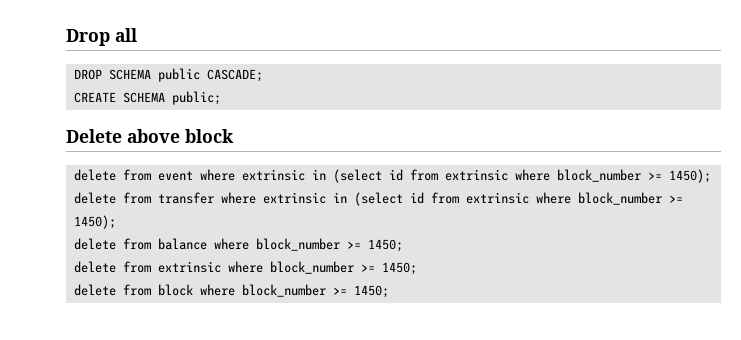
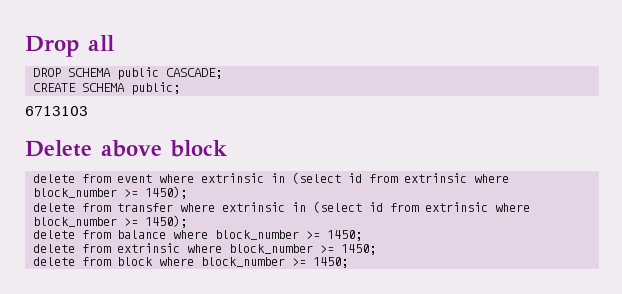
(221, 98) none -> [25,106,88,116] // 6713103

